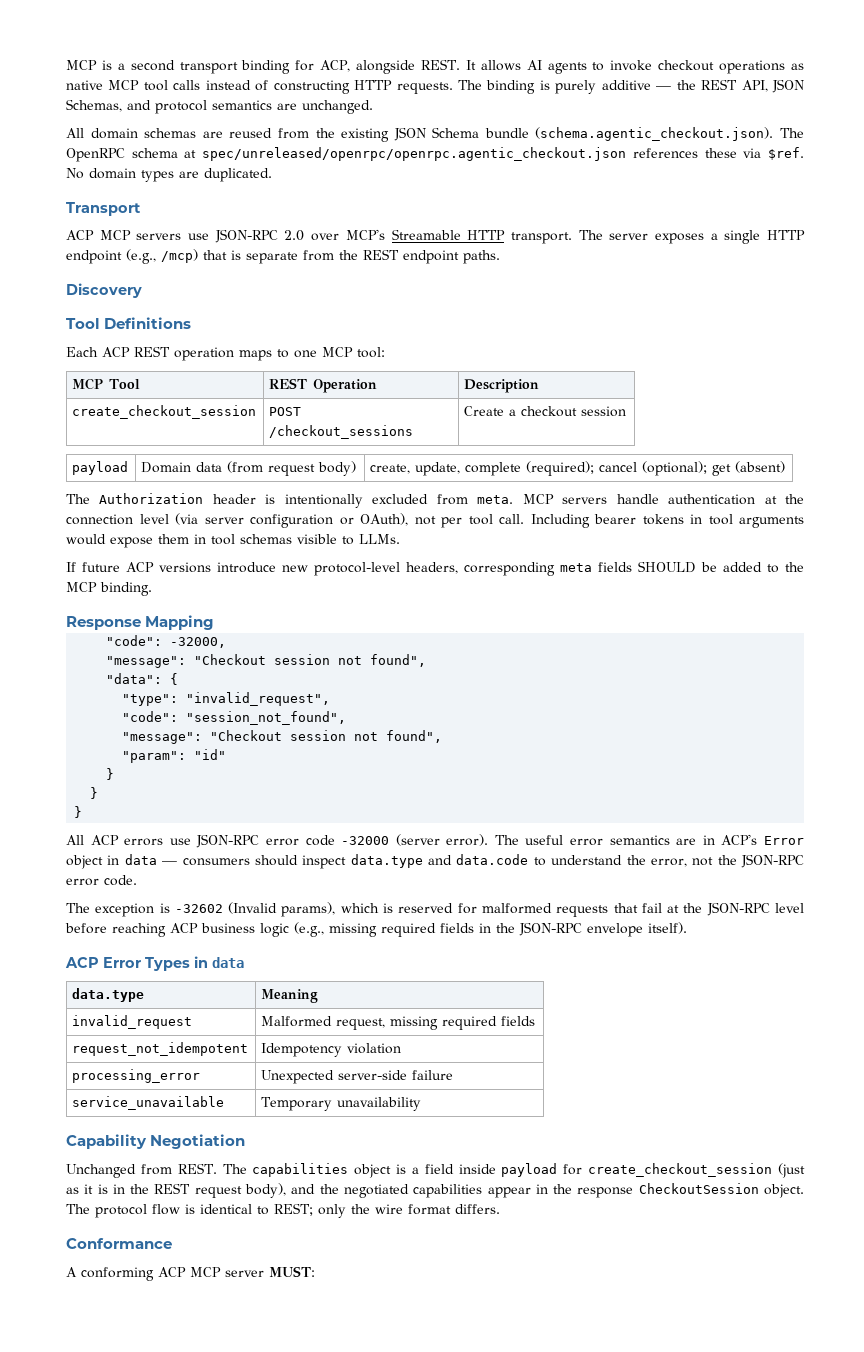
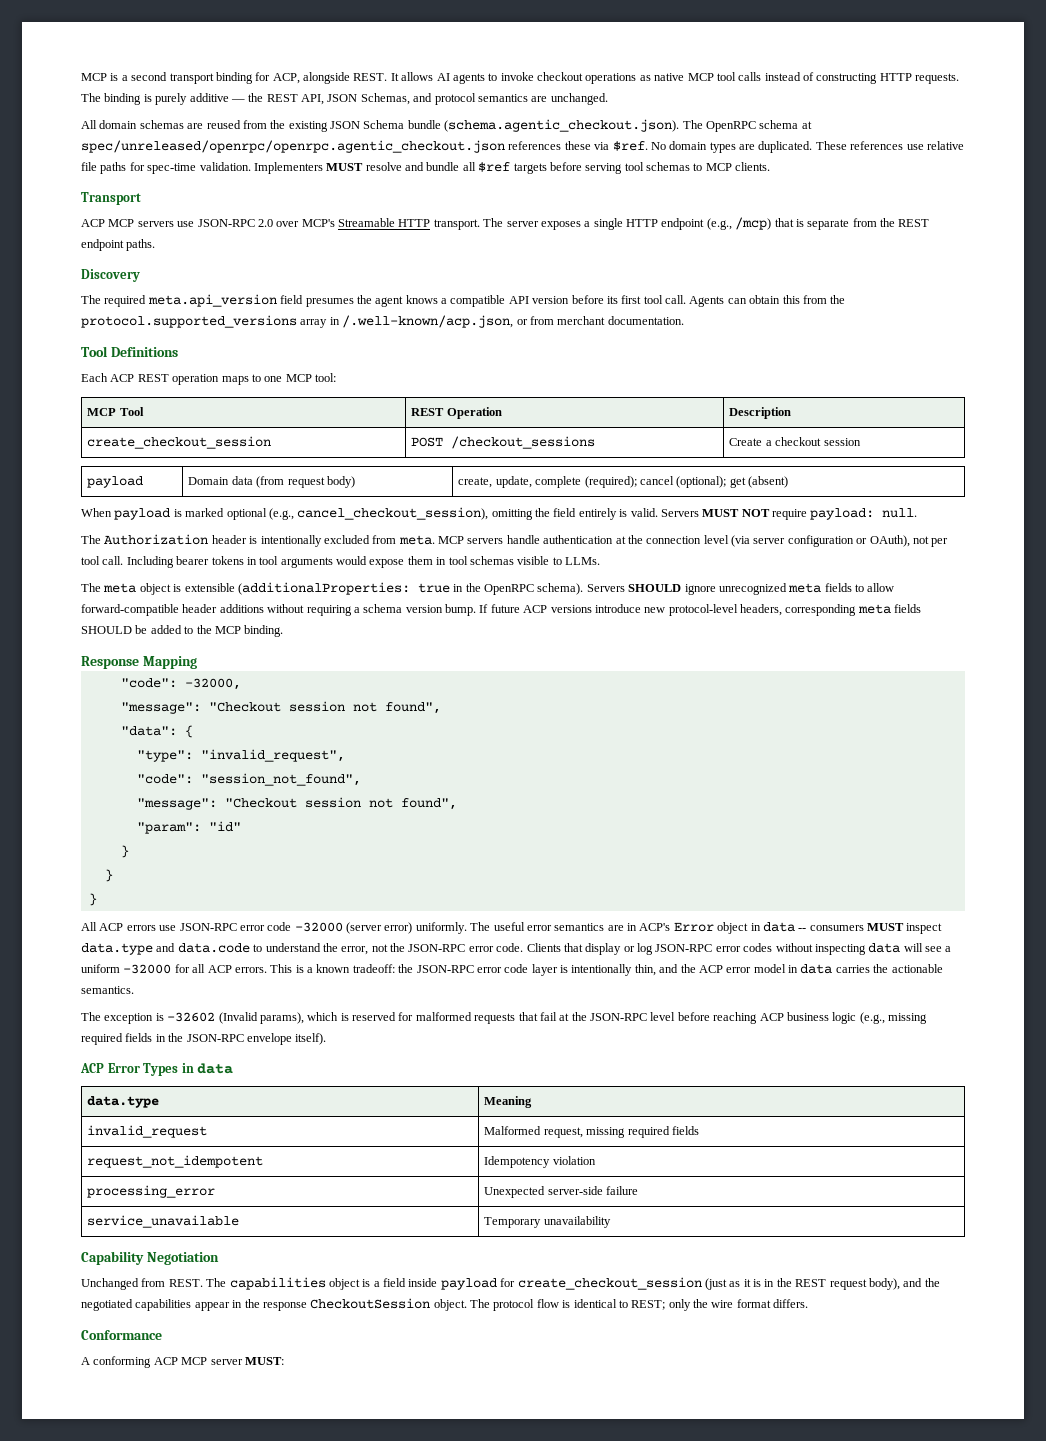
(272, 175) none -> [815,141,964,150] [81,162,771,174] These references use relative file paths for spec-time validation. Implementers MUST resolve and bundle all $ref targets before serving tool schemas to MCP clients.
(142, 290) none -> [81,294,846,307] [81,315,684,328] // The required meta.api_version field presumes the agent knows a compatible API version before its first tool call. Agents can obtain this from the protocol.supported_versions array in /.well-known/acp.json, or from merchant documentation.
(786, 467) none -> [81,507,918,520] // When payload is marked optional (e.g., cancel_checkout_session), omitting the field entirely is valid. Servers MUST NOT require payload: null.
(400, 539) none -> [81,582,895,595] [81,604,476,616] The meta object is extensible (additionalProperties: true in the OpenRPC schema). Servers SHOULD ignore unrecognized meta fields to allow forward-compatible header additions without requiring a schema version bump.
[446,834,489,846] error). -> [384,922,467,934] error) uniformly.
[162,855,298,866] — consumers should -> [798,923,904,931] -- consumers MUST
(137, 880) none -> [526,943,952,955] [81,964,943,976] [81,986,134,994] Clients that display or log JSON-RPC error codes without inspecting data will see a uniform -32000 for all ACP errors. This is a known tradeoff: the JSON-RPC error code layer is intentionally thin, and the ACP error model in data carries the actionable semantics.

